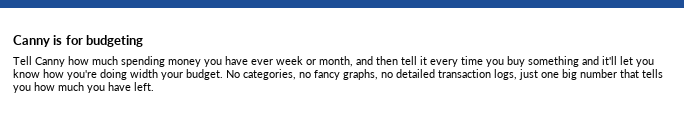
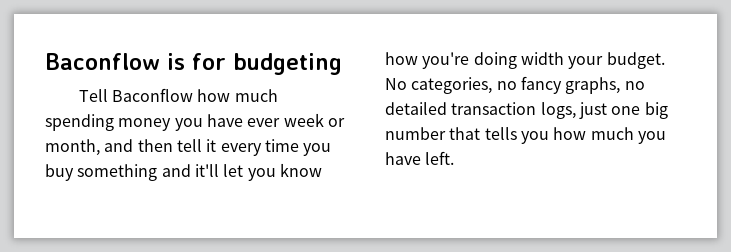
[13,35,50,47] Canny -> [45,53,160,70] Baconflow
[35,57,65,67] Canny -> [111,88,193,102] Baconflow

